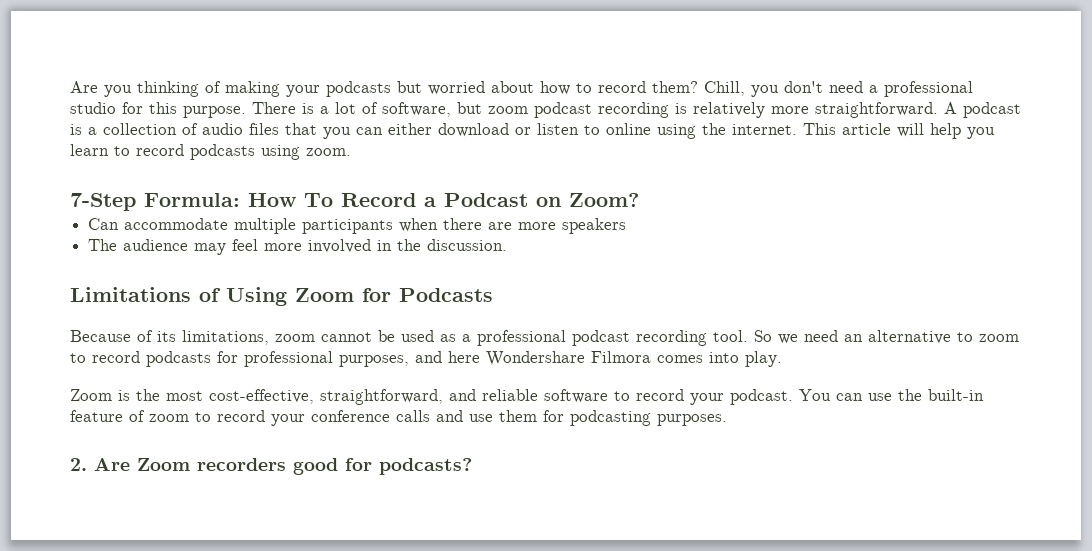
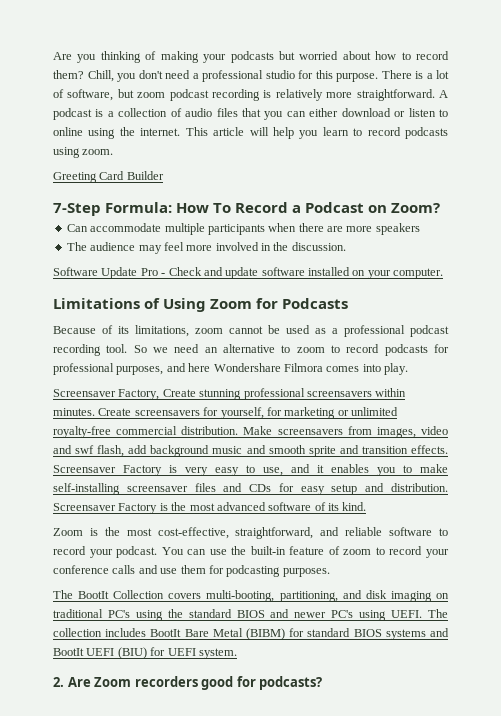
(351, 152) none -> [53,171,164,183] // Greeting Card Builder
(508, 245) none -> [53,267,444,279] // Software Update Pro - Check and update software installed on your computer.
(782, 359) none -> [53,388,407,400] [53,407,398,419] [53,426,449,438] [53,445,448,457] [53,464,448,476] [53,483,448,495] [53,502,367,514] // Screensaver Factory, Create stunning professional screensavers within minutes. Create screensavers for yourself, for marketing or unlimited royalty-free commercial distribution. Make screensavers from images, video and swf flash, add background music and smooth sprite and transition effects. Screensaver Factory is very easy to use, and it enables you to make self-installing screensaver files and CDs for easy setup and distribution. Screensaver Factory is the most advanced software of its kind.
(727, 420) none -> [53,590,449,602] [53,609,449,621] [53,628,449,640] [53,647,237,659] // The BootIt Collection covers multi-booting, partitioning, and disk imaging on traditional PC's using the standard BIOS and newer PC's using UEFI. The collection includes BootIt Bare Metal (BIBM) for standard BIOS systems and BootIt UEFI (BIU) for UEFI system.

